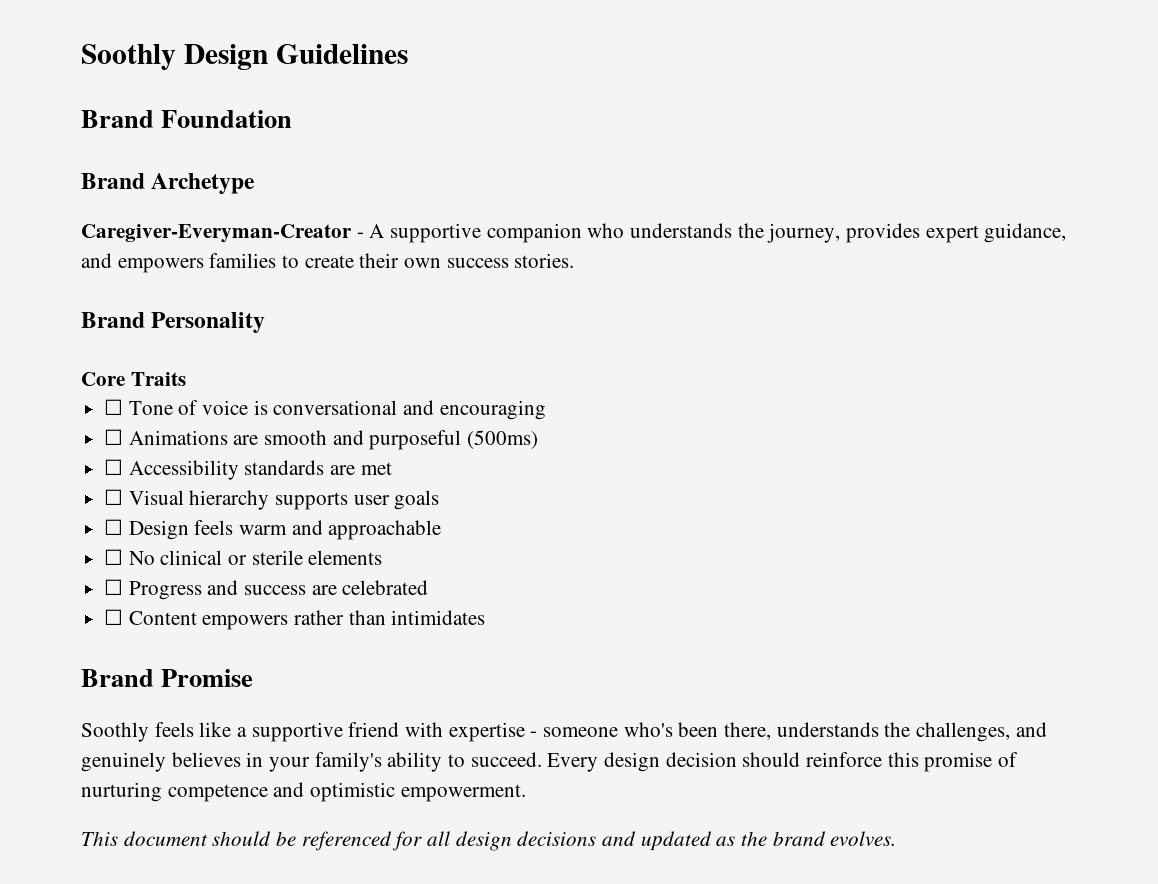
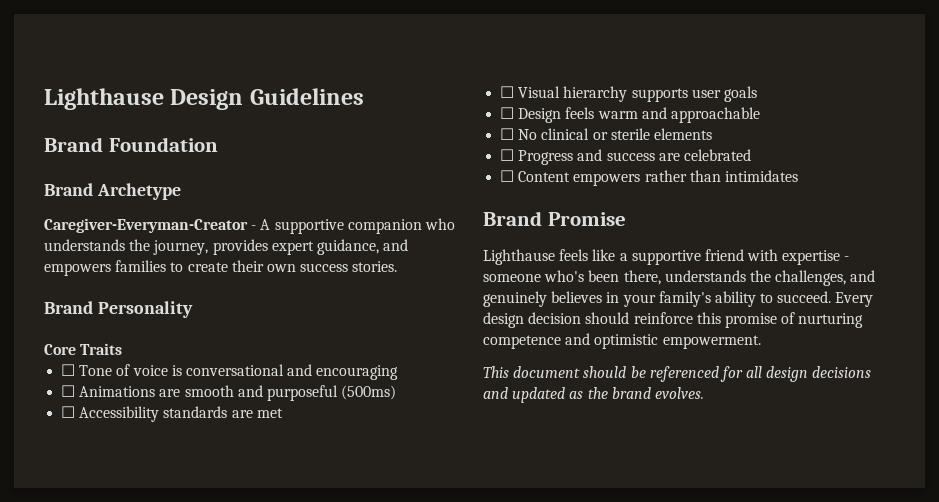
[81,44,176,70] Soothly -> [44,88,164,110] Lighthause
[81,722,149,742] Soothly -> [483,249,555,265] Lighthause

